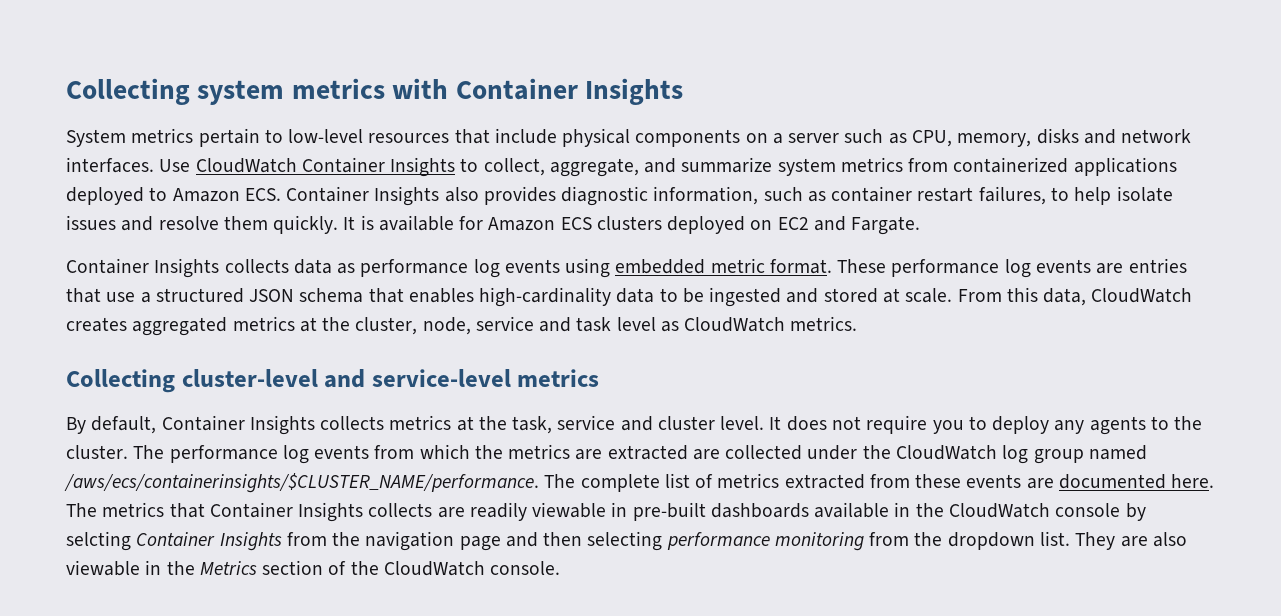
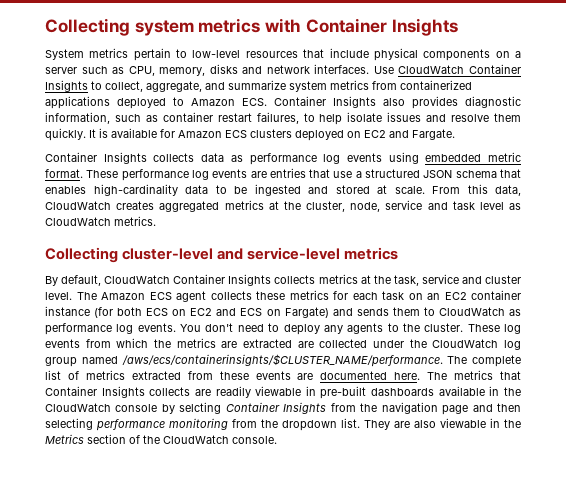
(157, 425) none -> [104,275,171,284] CloudWatch
[769,415,964,434] It does not require you -> [76,290,521,302] [45,306,521,318] [45,323,264,335] The Amazon ECS agent collects these metrics for each task on an EC2 container instance (for both ECS on EC2 and ECS on Fargate) and sends them to CloudWatch as performance log events. You don't need
[133,445,278,463] The performance -> [467,324,500,332] These

